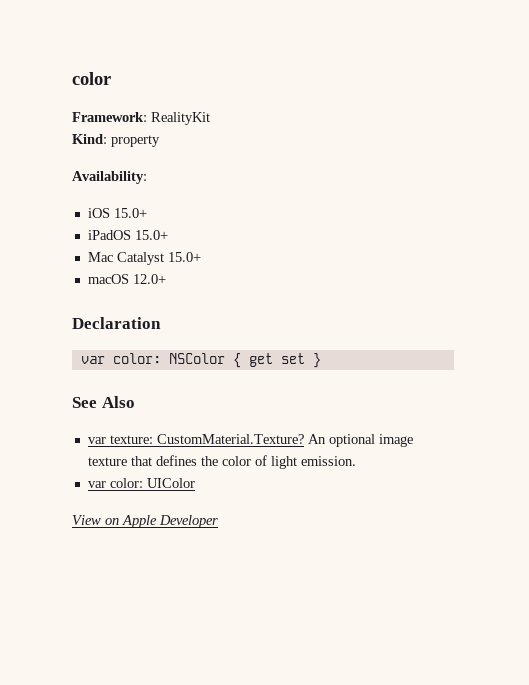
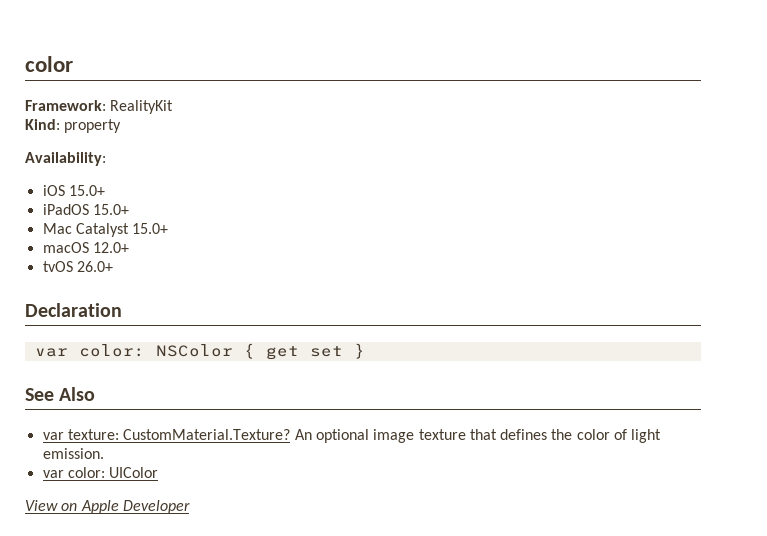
(166, 279) none -> [42,261,113,272] // tvOS 26.0+

